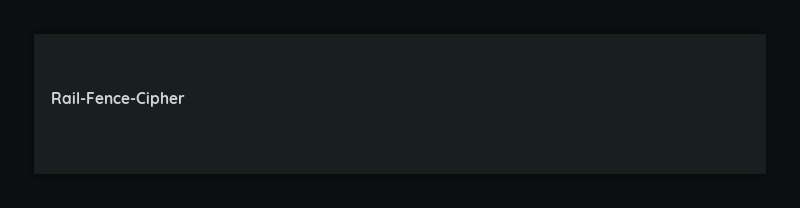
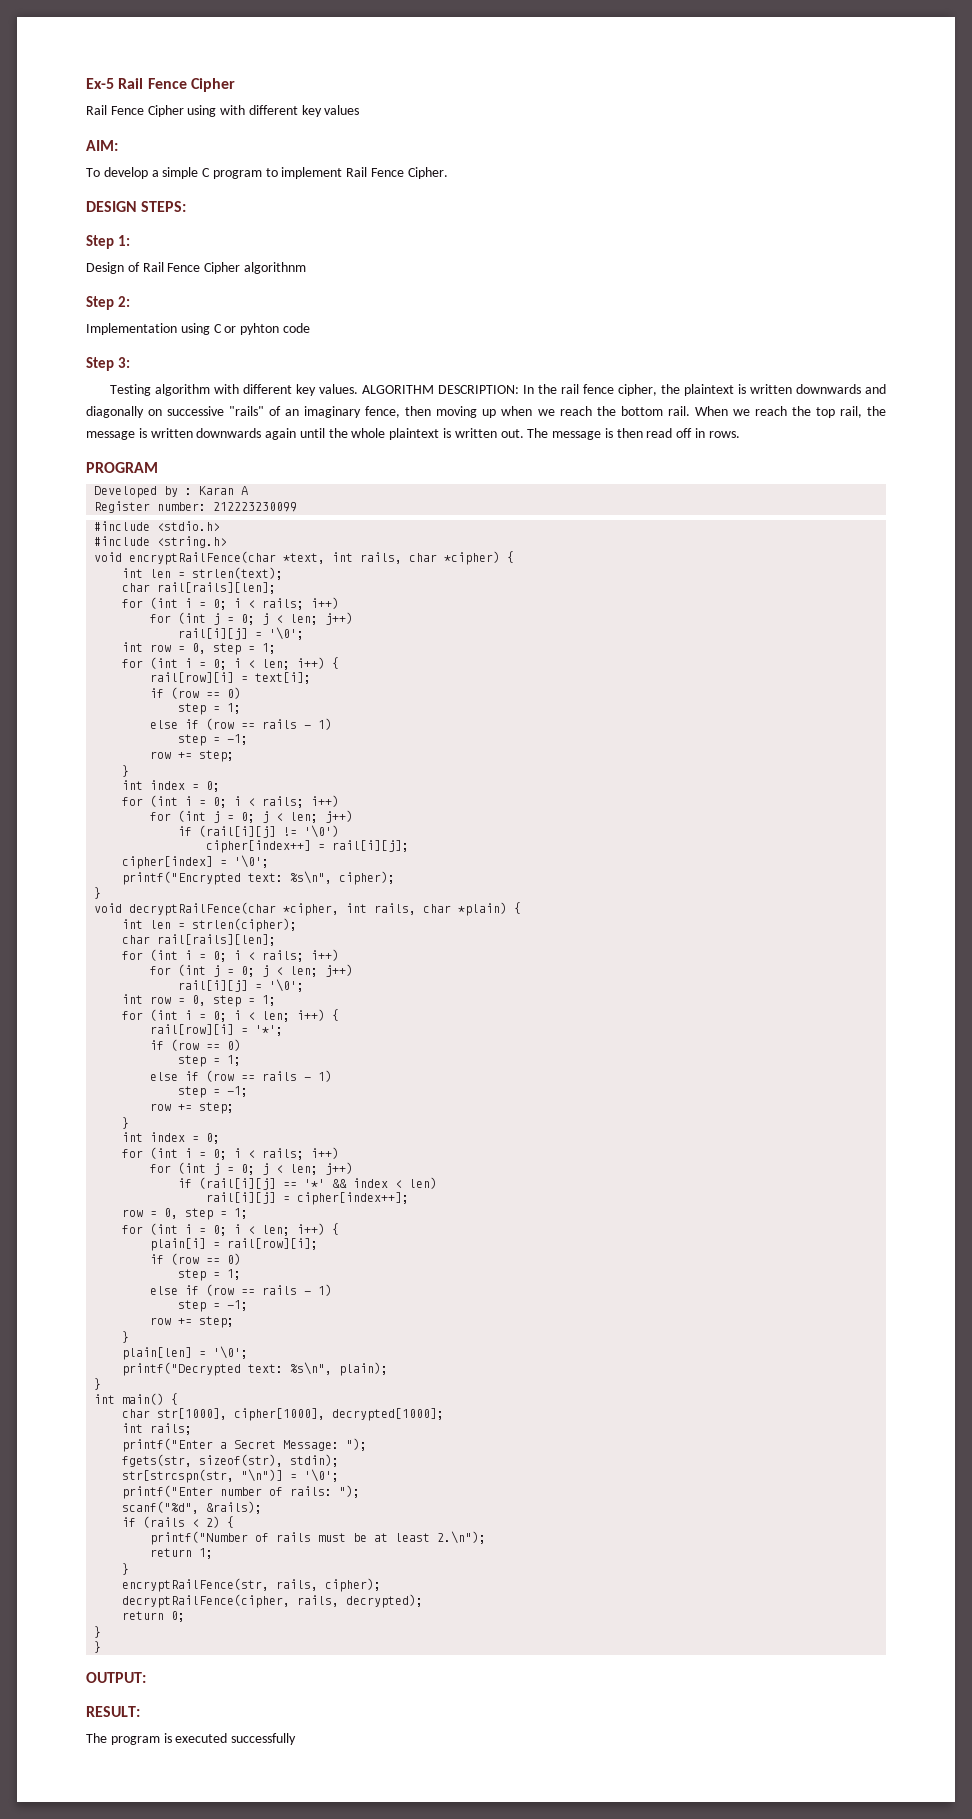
[51,92,185,107] Rail-Fence-Cipher -> [86,78,235,92] [86,105,360,117] [86,140,118,151] [86,167,448,179] [86,201,187,212] [86,235,130,249] [86,262,306,274] [86,296,130,310] [86,323,310,335] [86,357,130,371] [110,384,886,396] [86,406,886,418] [86,428,740,440] [86,462,158,473] [94,486,249,498] [94,501,298,513] [94,521,221,531] [94,536,228,548] [94,551,515,565] [122,567,284,580] [122,582,277,594] [122,597,340,610] [150,612,354,625] [178,627,305,640] [122,642,277,655] [122,657,340,670] [150,672,312,684] [150,687,242,699] [178,703,242,715] [150,718,333,730] [178,734,249,746] [150,750,235,762] [122,765,130,777] [122,780,221,792] [122,795,340,808] [150,810,354,823] [178,825,340,838] [206,840,410,853] [122,855,270,869] [122,871,396,885] [94,887,102,899] [94,902,522,916] [122,918,298,932] [122,934,277,946] [122,949,340,962] [150,964,354,977] [178,979,305,992] [122,994,277,1007] [122,1009,340,1022] [150,1024,284,1036] [150,1039,242,1051] [178,1055,242,1067] [150,1070,333,1082] [178,1086,249,1098] [150,1102,235,1114] [122,1117,130,1129] [122,1132,221,1144] [122,1147,340,1160] [150,1162,354,1175] [178,1177,438,1190] [206,1192,410,1205] [122,1208,249,1220] [122,1223,340,1236] [150,1238,319,1251] [150,1253,242,1265] [178,1269,242,1281] [150,1284,333,1296] [178,1300,249,1312] [150,1316,235,1328] [122,1331,130,1343] [122,1346,249,1360] [122,1362,389,1376] [94,1378,102,1390] [94,1393,179,1405] [122,1408,445,1421] [122,1423,193,1435] [122,1438,368,1452] [122,1454,340,1467] [122,1469,340,1483] [122,1485,361,1499] [122,1501,263,1514] [122,1516,235,1528] [150,1531,487,1545] [150,1548,214,1559] [122,1563,130,1575] [122,1578,382,1592] [122,1594,424,1608] [122,1611,186,1622] [94,1626,102,1638] [94,1641,102,1653] [86,1672,146,1683] [86,1706,140,1717] [86,1733,297,1745] Ex-5 Rail Fence Cipher // Rail Fence Cipher using with different key values // AIM: // To develop a simple C program to implement Rail Fence Cipher. // DESIGN STEPS: // Step 1: // Design of Rail Fence Cipher algorithnm // Step 2: // Implementation using C or pyhton code // Step 3: // Testing algorithm with different key values. ALGORITHM DESCRIPTION: In the rail fence cipher, the plaintext is written downwards and diagonally on successive "rails" of an imaginary fence, then moving up when we reach the bottom rail. When we reach the top rail, the message is written downwards again until the whole plaintext is written out. The message is then read off in rows. // PROGRAM // Developed by : Karan A // Register number: 212223230099 // #include <stdio.h> // #include <string.h> // void encryptRailFence(char *text, int rails, char *cipher) { // int len = strlen(text); // char rail[rails][len]; // for (int i = 0; i < rails; i++) // for (int j = 0; j < len; j++) // rail[i][j] = '\0'; // int row = 0, step = 1; // for (int i = 0; i < len; i++) { // rail[row][i] = text[i]; // if (row == 0) // step = 1; // else if (row == rails - 1) // step = -1; // row += step; // } // int index = 0; // for (int i = 0; i < rails; i++) // for (int j = 0; j < len; j++) // if (rail[i][j] != '\0') // cipher[index++] = rail[i][j]; // cipher[index] = '\0'; // printf("Encrypted text: %s\n", cipher); // } // void decryptRailFence(char *cipher, int rails, char *plain) { // int len = strlen(cipher); // char rail[rails][len]; // for (int i = 0; i < rails; i++) // for (int j = 0; j < len; j++) // rail[i][j] = '\0'; // int row = 0, step = 1; // for (int i = 0; i < len; i++) { // rail[row][i] = '*'; // if (row == 0) // step = 1; // else if (row == rails - 1) // step = -1; // row += step; // } // int index = 0; // for (int i = 0; i < rails; i++) // for (int j = 0; j < len; j++) // if (rail[i][j] == '*' && index < len) // rail[i][j] = cipher[index++]; // row = 0, step = 1; // for (int i = 0; i < len; i++) { // plain[i] = rail[row][i]; // if (row == 0) // step = 1; // else if (row == rails - 1) // step = -1; // row += step; // } // plain[len] = '\0'; // printf("Decrypted text: %s\n", plain); // } // int main() { // char str[1000], cipher[1000], decrypted[1000]; // int rails; // printf("Enter a Secret Message: "); // fgets(str, sizeof(str), stdin); // str[strcspn(str, "\n")] = '\0'; // printf("Enter number of rails: "); // scanf("%d", &rails); // if (rails < 2) { // printf("Number of rails must be at least 2.\n"); // return 1; // } // encryptRailFence(str, rails, cipher); // decryptRailFence(cipher, rails, decrypted); // return 0; // } // } // OUTPUT: // RESULT: // The program is executed successfully

